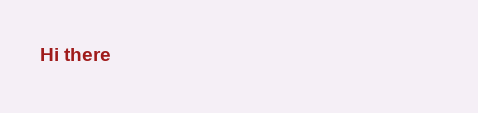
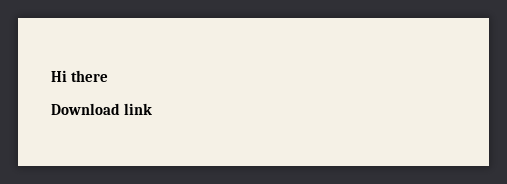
(112, 54) none -> [51,103,153,115] // Download link

